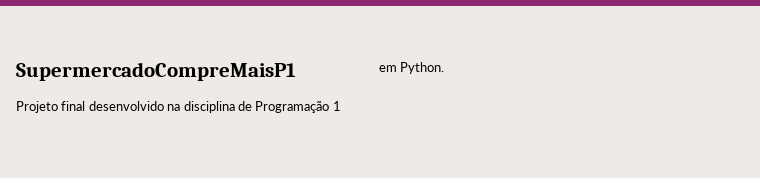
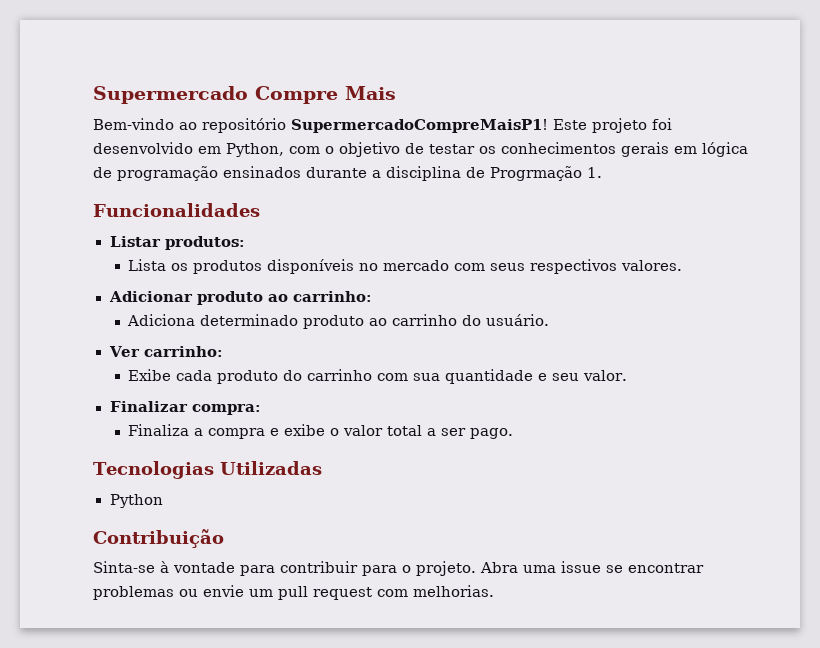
[16,62,296,81] [16,101,341,113] [379,62,445,74] SupermercadoCompreMaisP1 // Projeto final desenvolvido na disciplina de Programação 1 em Python. -> [93,86,396,104] [93,118,672,133] [93,142,748,157] [93,166,602,181] [93,203,260,217] [109,236,245,250] [128,259,683,274] [108,291,372,305] [127,314,550,329] [108,346,224,357] [128,369,628,384] [109,401,261,415] [128,424,514,439] [93,461,322,479] [109,494,163,508] [93,529,224,548] [93,561,704,576] [93,585,494,600] Supermercado Compre Mais // Bem-vindo ao repositório SupermercadoCompreMaisP1! Este projeto foi desenvolvido em Python, com o objetivo de testar os conhecimentos gerais em lógica de programação ensinados durante a disciplina de Progrmação 1. // Funcionalidades // Listar produtos: // Lista os produtos disponíveis no mercado com seus respectivos valores. // Adicionar produto ao carrinho: // Adiciona determinado produto ao carrinho do usuário. // Ver carrinho: // Exibe cada produto do carrinho com sua quantidade e seu valor. // Finalizar compra: // Finaliza a compra e exibe o valor total a ser pago. // Tecnologias Utilizadas // Python // Contribuição // Sinta-se à vontade para contribuir para o projeto. Abra uma issue se encontrar problemas ou envie um pull request com melhorias.

